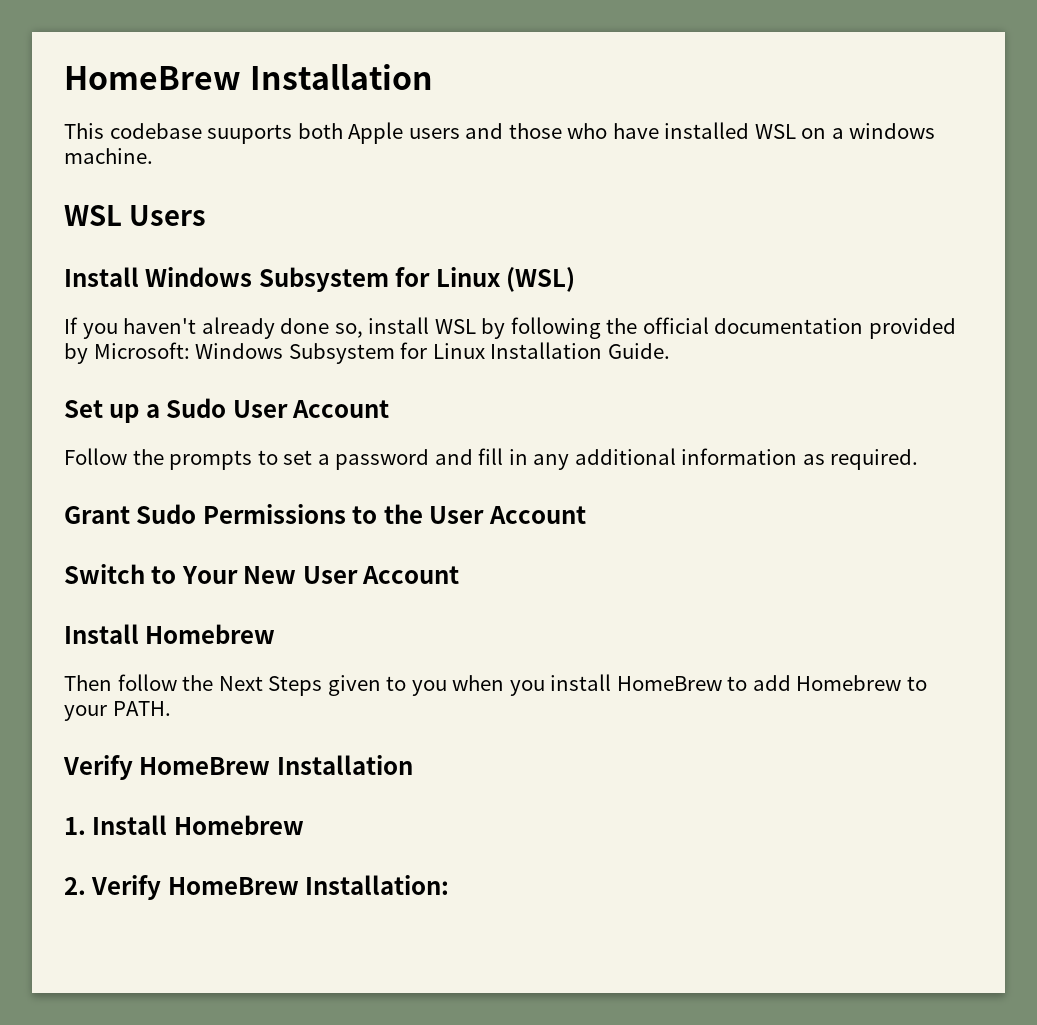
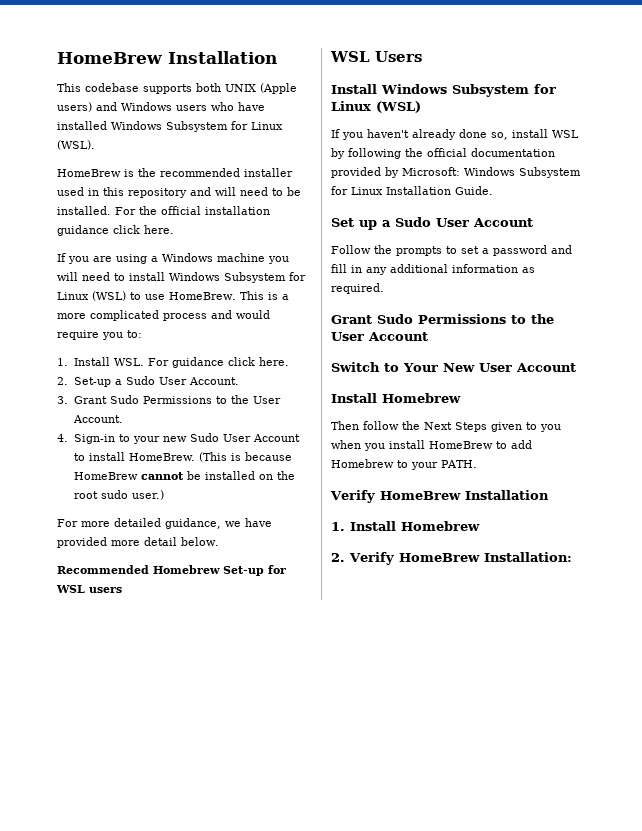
[207,122,936,144] [64,148,153,164] suuports both Apple users and those who have installed WSL on a windows machine. -> [143,83,297,94] [57,102,265,112] [57,121,283,132] [57,140,95,150] [57,168,293,177] [57,187,301,198] [57,206,270,215] [57,225,174,236] [57,253,289,264] [57,272,306,283] [57,291,289,301] [57,310,270,321] [57,330,142,340] [57,357,289,368] [57,376,239,387] [57,395,281,404] [72,415,123,423] [57,433,300,444] [73,452,293,462] [73,471,295,480] [73,490,165,500] [57,518,272,529] [57,537,219,548] [57,565,286,576] [56,585,122,593] supports both UNIX (Apple users) and Windows users who have installed Windows Subsystem for Linux (WSL). // HomeBrew is the recommended installer used in this repository and will need to be installed. For the official installation guidance click here. // If you are using a Windows machine you will need to install Windows Subsystem for Linux (WSL) to use HomeBrew. This is a more complicated process and would require you to: // 1. Install WSL. For guidance click here. // 2. Set-up a Sudo User Account. // 3. Grant Sudo Permissions to the User Account. // 4. Sign-in to your new Sudo User Account to install HomeBrew. (This is because HomeBrew cannot be installed on the root sudo user.) // For more detailed guidance, we have provided more detail below. // Recommended Homebrew Set-up for WSL users

